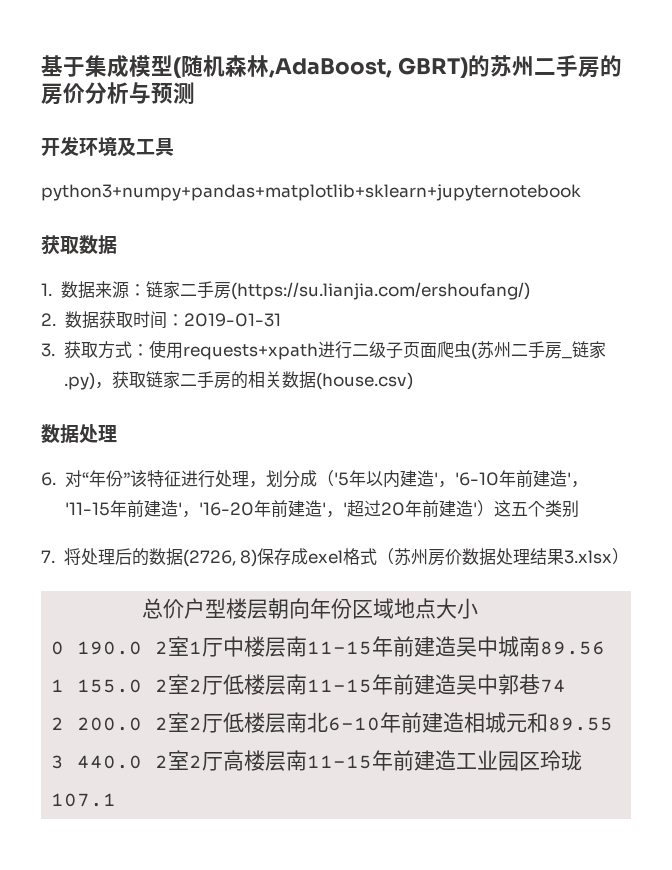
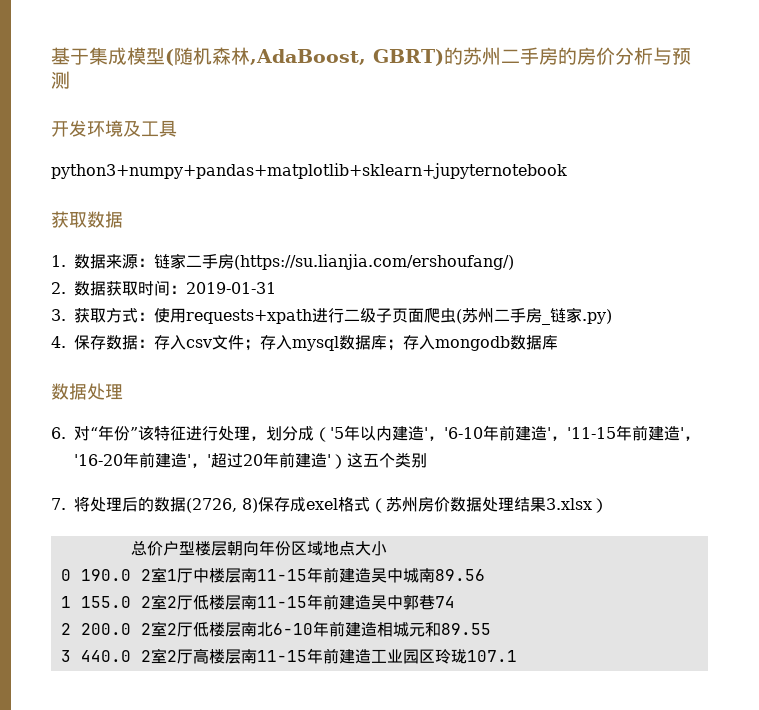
[94,371,413,390] ，获取链家二手房的相关数据(house.csv) -> [51,335,558,351] // 4.保存数据：存入csv文件；存入mysql数据库；存入mongodb数据库

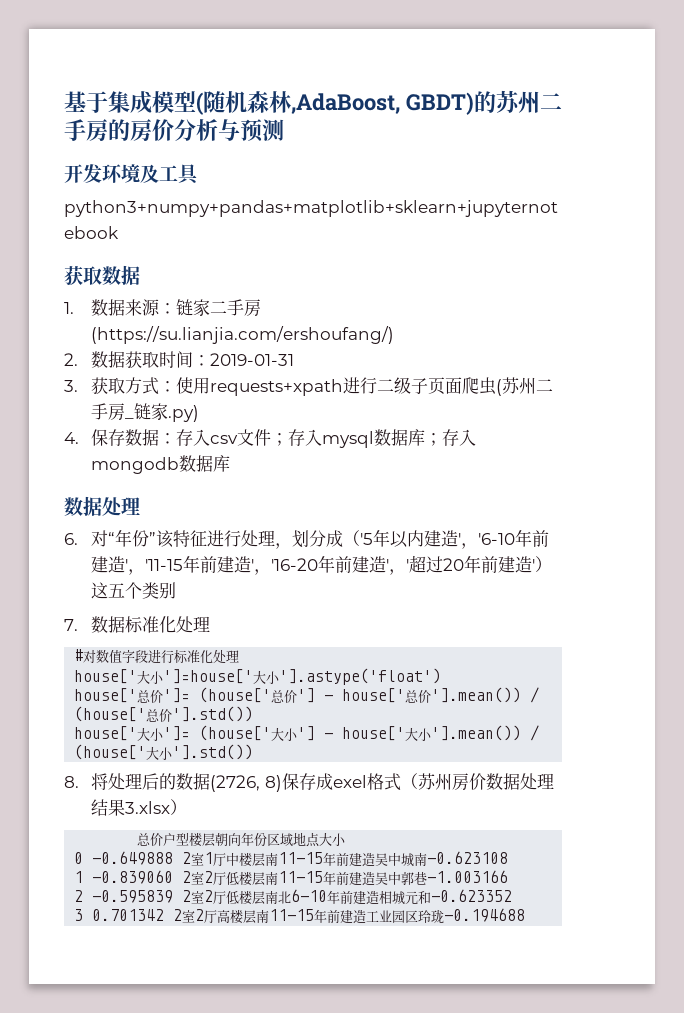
[373,49,444,66] GBRT) -> [405,92,474,115] GBDT)
(66, 504) none -> [91,616,211,633] [74,649,240,664] [74,668,442,685] [74,687,540,703] [74,706,254,722] [74,725,540,741] [74,744,254,760] [64,776,79,788] 数据标准化处理 // #对数值字段进行标准化处理 // house['大小']=house['大小'].astype('float') // house['总价']= (house['总价'] - house['总价'].mean()) / (house['总价'].std()) // house['大小']= (house['大小'] - house['大小'].mean()) / (house['大小'].std()) // 8.
[80,569,131,581] 190.0 -> [92,851,174,865] -0.649888
[434,569,485,581] [60,596,131,608] 89.56 // 1 155.0 -> [427,851,509,864] [74,870,174,884] -0.623108 // 1 -0.839060
[434,596,455,608] [60,623,131,635] 74 // 2 200.0 -> [427,870,509,883] [74,890,174,903] -1.003166 // 2 -0.595839
[440,623,491,635] 89.55 -> [431,889,513,902] -0.623352
[80,650,131,662] 440.0 -> [92,909,165,921] 0.701342
[466,650,517,662] 107.1 -> [444,908,526,922] -0.194688

